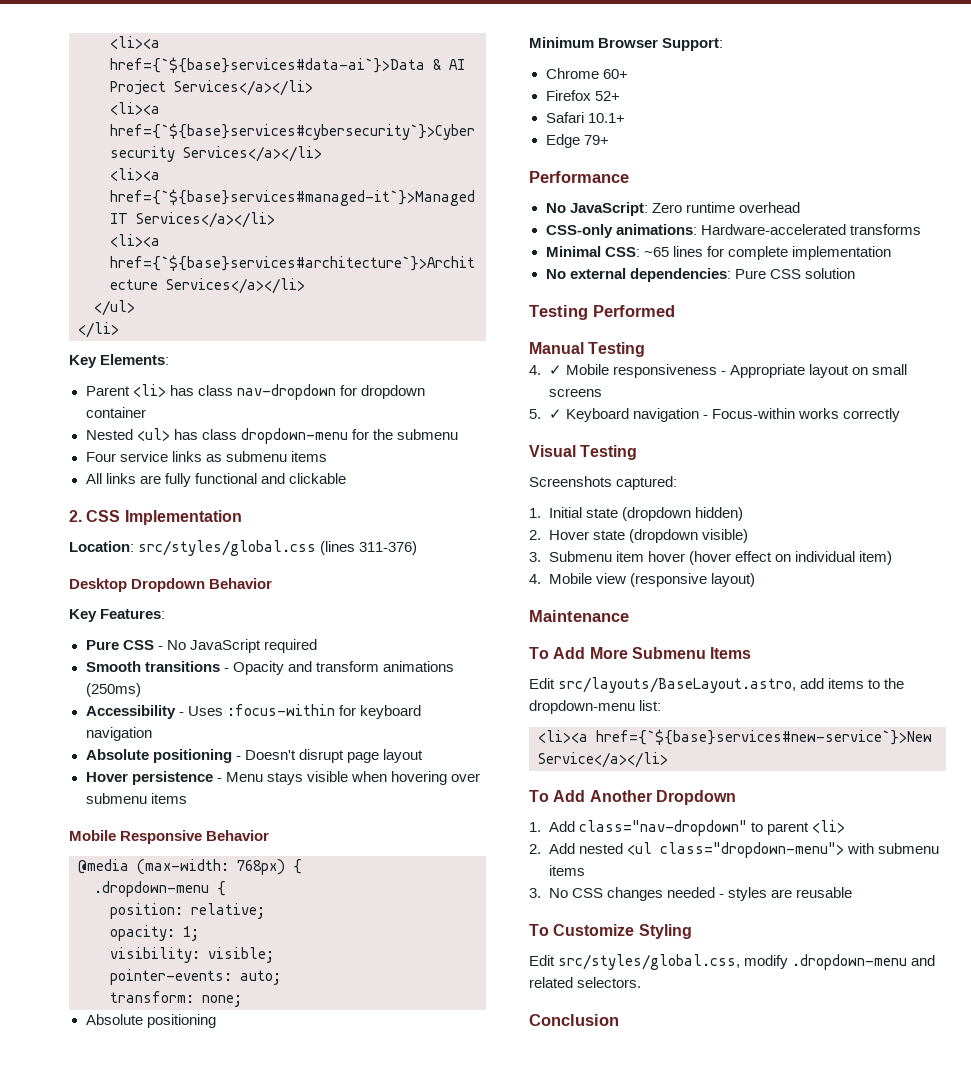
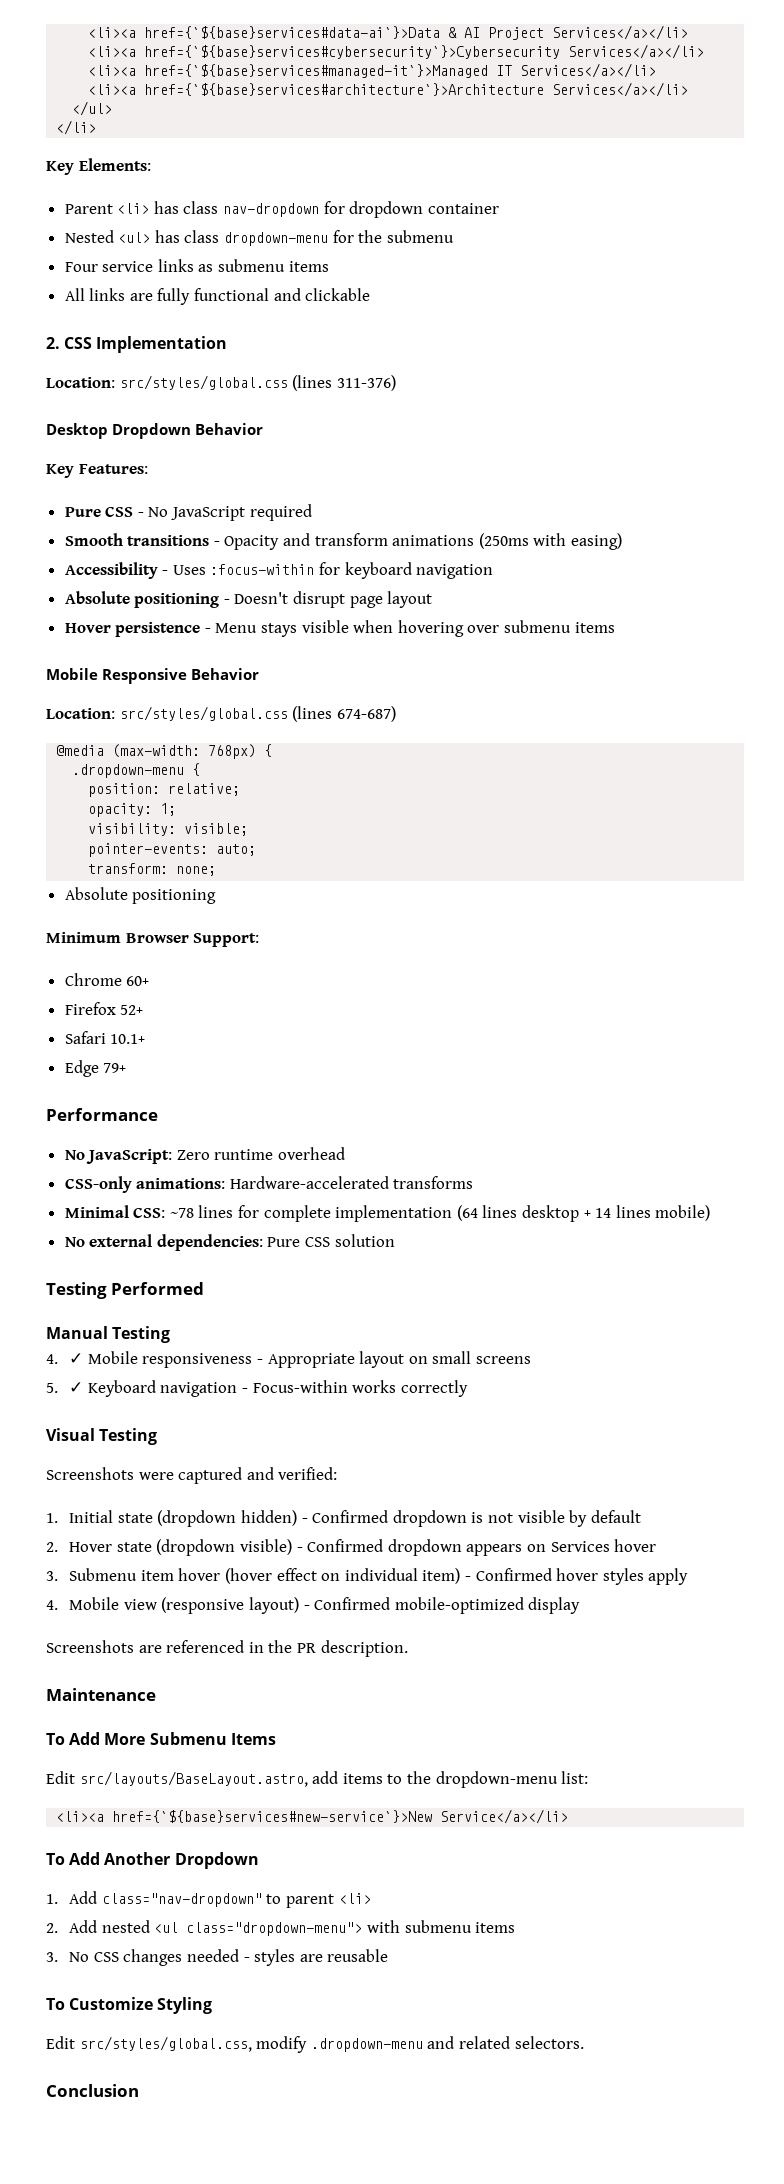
[85,683,141,697] (250ms) -> [478,533,623,550] (250ms with easing)
(270, 835) none -> [46,706,396,722] // Location: src/styles/global.css (lines 674-687)
[643,247,669,257] ~65 -> [169,1208,194,1218] ~78
(891, 253) none -> [456,1205,711,1222] (64 lines desktop + 14 lines mobile)
[616,476,678,490] captured: -> [138,1467,338,1484] were captured and verified:
(743, 514) none -> [301,1510,641,1527] - Confirmed dropdown is not visible by default
(748, 536) none -> [296,1539,657,1556] - Confirmed dropdown appears on Services hover
(892, 558) none -> [464,1568,689,1585] - Confirmed hover styles apply
(755, 580) none -> [303,1597,581,1614] [46,1640,408,1657] - Confirmed mobile-optimized display // Screenshots are referenced in the PR description.

